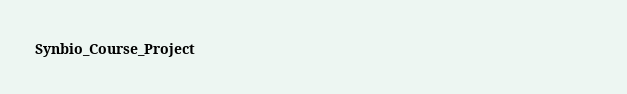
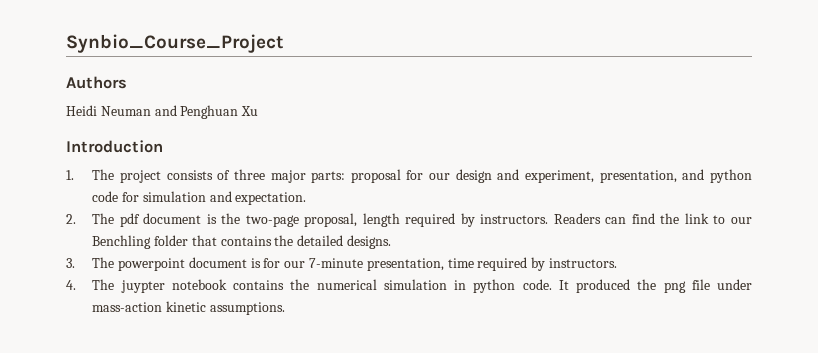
(195, 50) none -> [66,76,127,89] [66,105,259,119] [66,140,163,153] [66,169,752,183] [92,191,307,205] [66,213,753,227] [92,235,392,249] [66,257,617,271] [66,279,752,293] [92,301,285,315] // Authors // Heidi Neuman and Penghuan Xu // Introduction // 1. The project consists of three major parts: proposal for our design and experiment, presentation, and python code for simulation and expectation. // 2. The pdf document is the two-page proposal, length required by instructors. Readers can find the link to our Benchling folder that contains the detailed designs. // 3. The powerpoint document is for our 7-minute presentation, time required by instructors. // 4. The juypter notebook contains the numerical simulation in python code. It produced the png file under mass-action kinetic assumptions.

